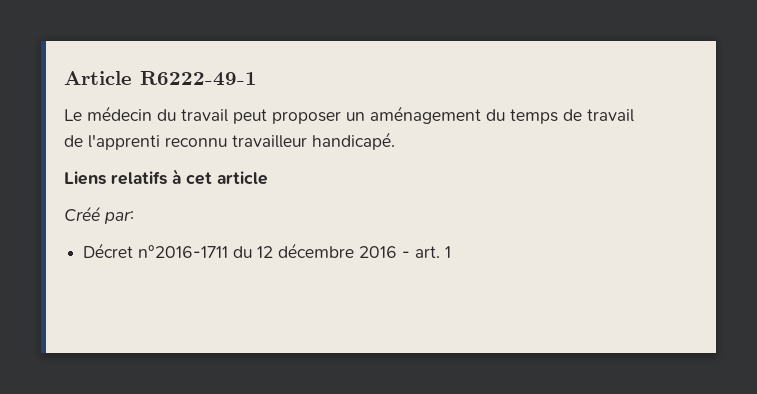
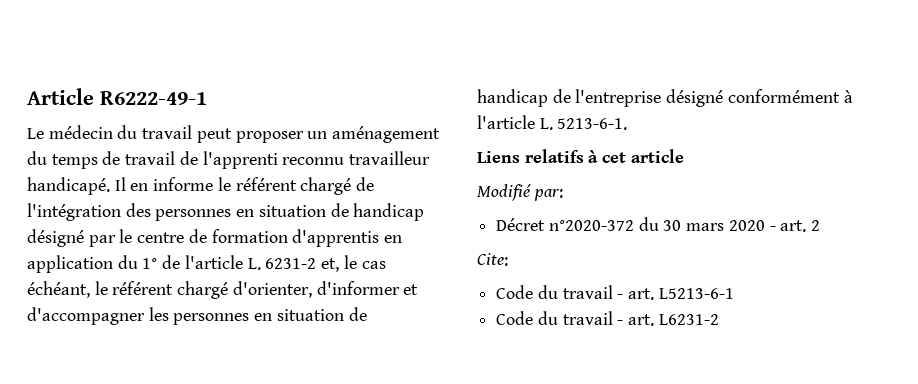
(395, 141) none -> [114,177,375,195] [27,203,425,221] [27,229,403,247] [27,255,386,273] [27,281,419,299] [27,307,367,325] [477,89,853,107] [477,115,628,130] Il en informe le référent chargé de l'intégration des personnes en situation de handicap désigné par le centre de formation d'apprentis en application du 1° de l'article L. 6231-2 et, le cas échéant, le référent chargé d'orienter, d'informer et d'accompagner les personnes en situation de handicap de l'entreprise désigné conformément à l'article L. 5213-6-1.
[64,206,100,221] Créé -> [477,184,531,201] Modifié
[138,243,452,258] n°2016-1711 du 12 décembre 2016 - art. 1 -> [548,217,821,232] [477,253,508,266] [496,285,734,300] [496,311,719,326] n°2020-372 du 30 mars 2020 - art. 2 // Cite: // Code du travail - art. L5213-6-1 // Code du travail - art. L6231-2

